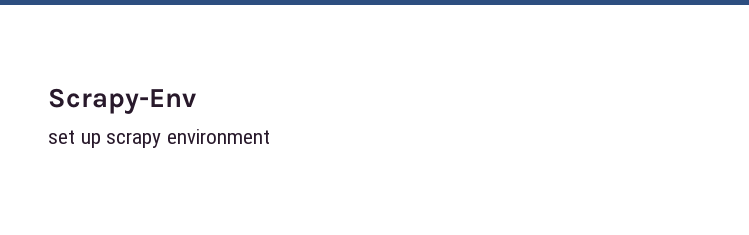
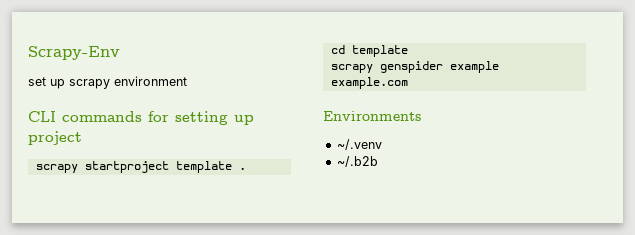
(271, 136) none -> [28,111,254,125] [28,131,82,145] [35,161,246,173] [330,45,408,57] [330,61,499,73] [330,77,408,89] [323,111,421,121] [336,139,382,150] [336,156,378,167] // CLI commands for setting up project // scrapy startproject template . // cd template // scrapy genspider example example.com // Environments // ~/.venv // ~/.b2b

